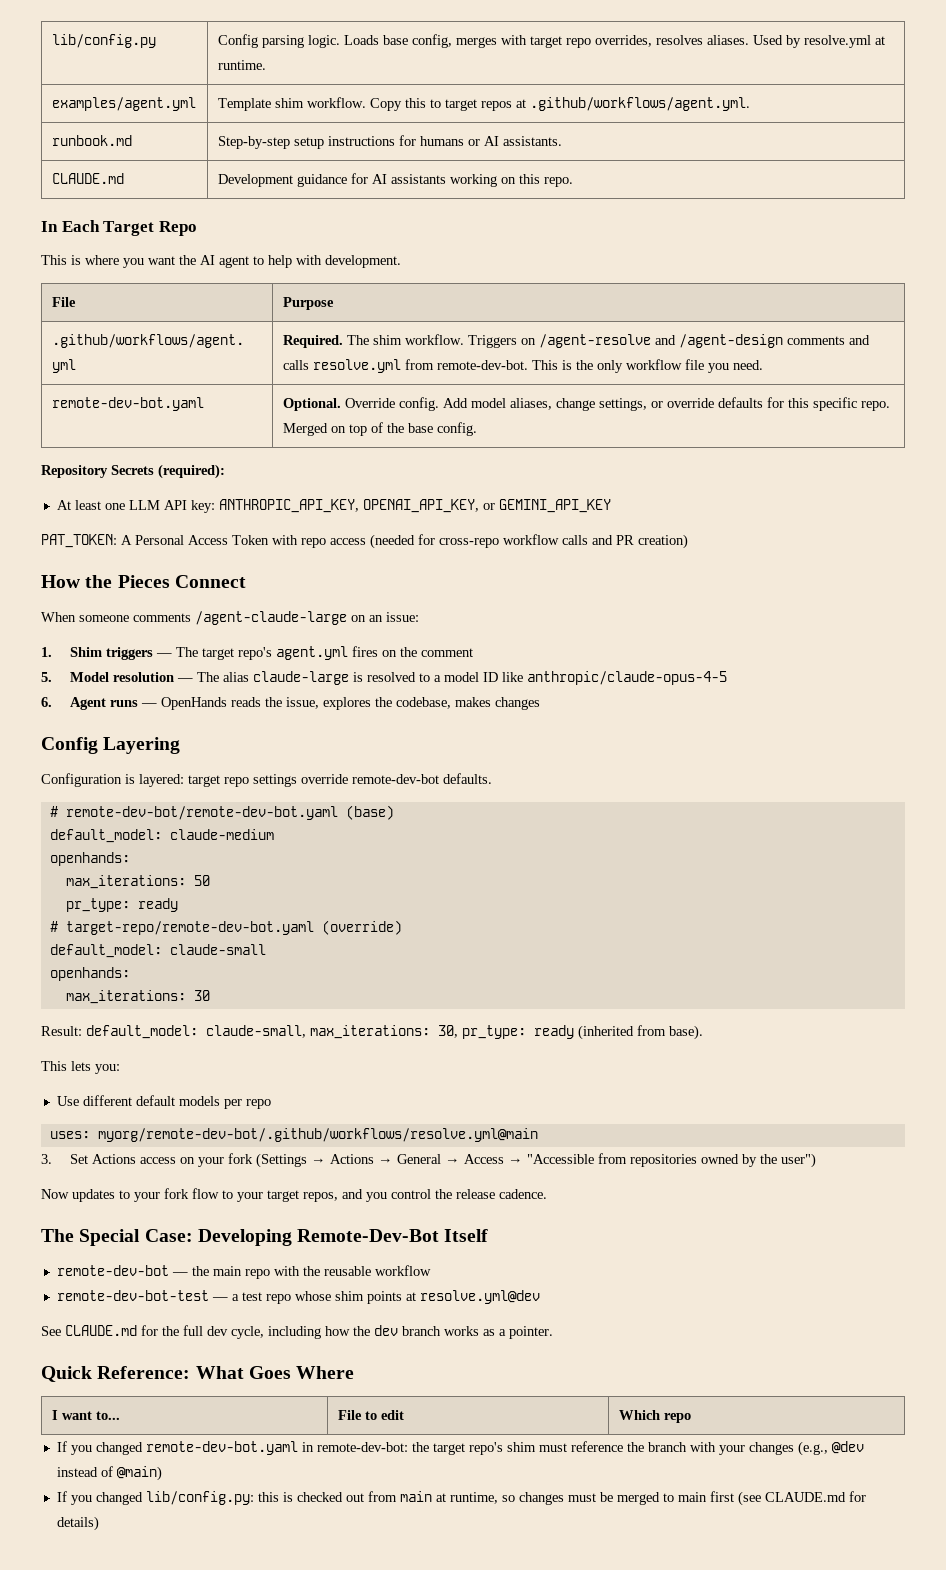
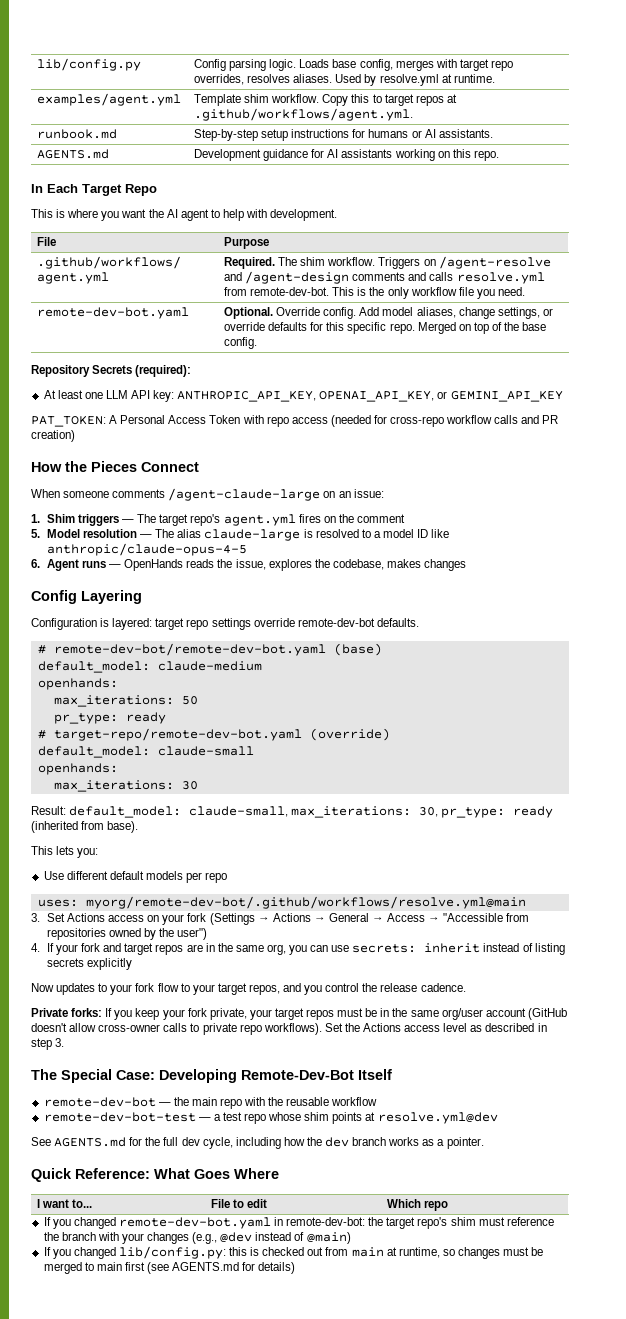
[51,173,124,184] CLAUDE.md -> [37,149,110,159] AGENTS.md
(816, 1160) none -> [31,943,565,955] [46,958,132,970] // 4. If your fork and target repos are in the same org, you can use secrets: inherit instead of listing secrets explicitly
(547, 1194) none -> [31,1008,567,1020] [31,1023,547,1035] [31,1038,65,1050] // Private forks: If you keep your fork private, your target repos must be in the same org/user account (GitHub doesn't allow cross-owner calls to private repo workflows). Set the Actions access level as described in step 3.
[65,1325,137,1336] CLAUDE.md -> [54,1137,127,1147] AGENTS.md
[764,1492,846,1502] CLAUDE.md -> [172,1262,240,1271] AGENTS.md

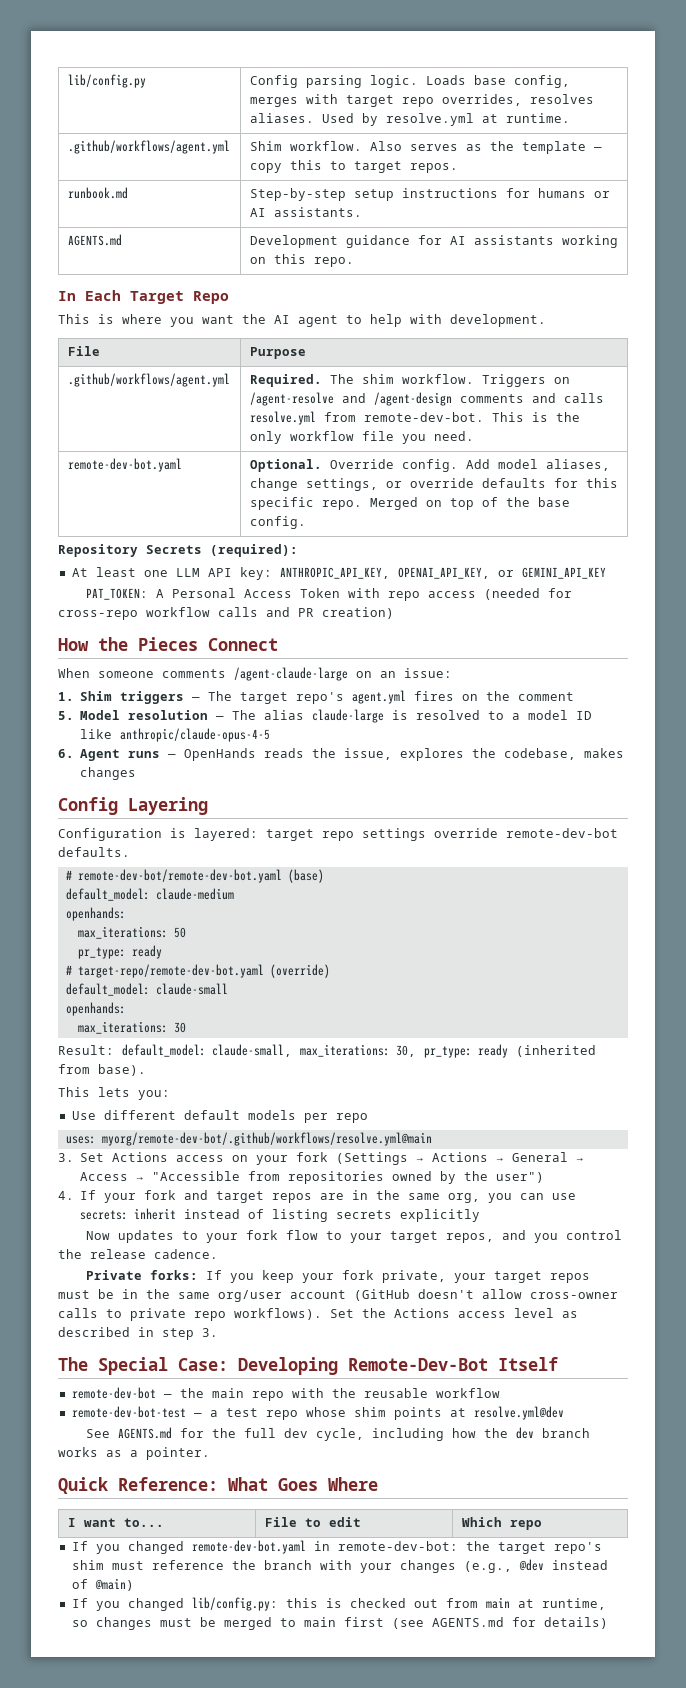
[37,93,182,106] [194,94,457,106] [194,108,414,121] examples/agent.yml | Template shim workflow. Copy this to target repos at .github/workflows/agent.yml. -> [67,140,230,154] [249,141,602,154] [249,160,458,173] .github/workflows/agent.yml | Shim workflow. Also serves as the template — copy this to target repos.

